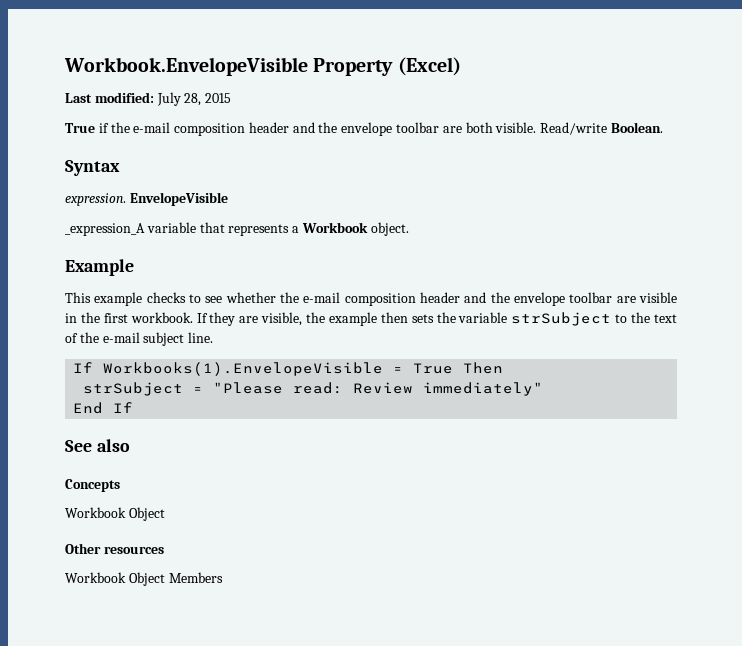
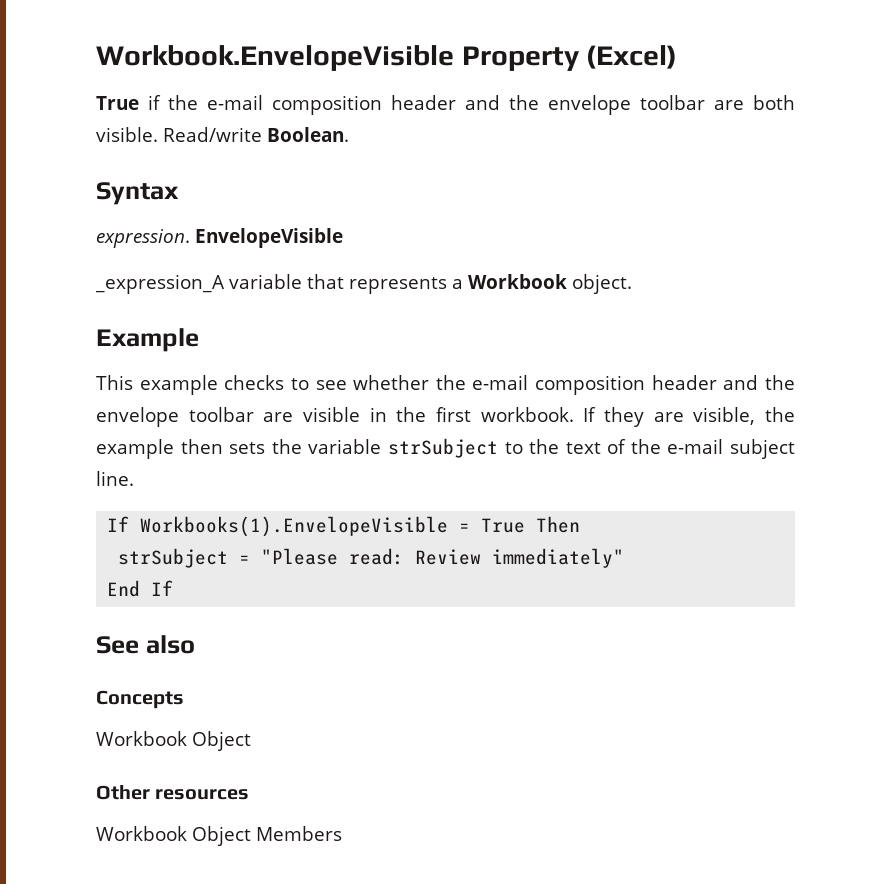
[65,92,232,106] // Last modified: July 28, 2015 -> (678, 57) none

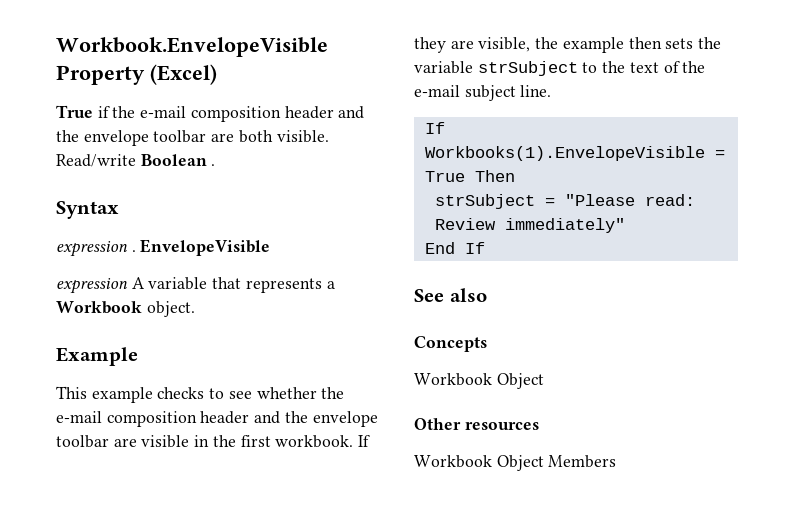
[267,127,349,142] Boolean. -> [140,154,216,166] Boolean .
[96,229,190,248] expression. -> [56,241,136,257] expression .
[95,274,225,294] _expression_A -> [56,277,145,294] expression A

